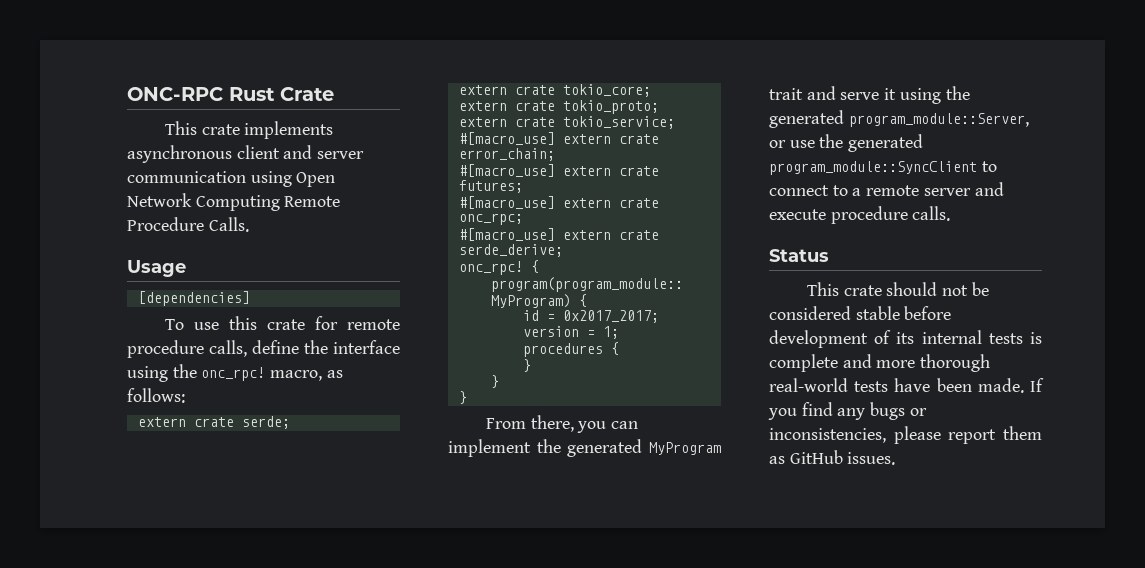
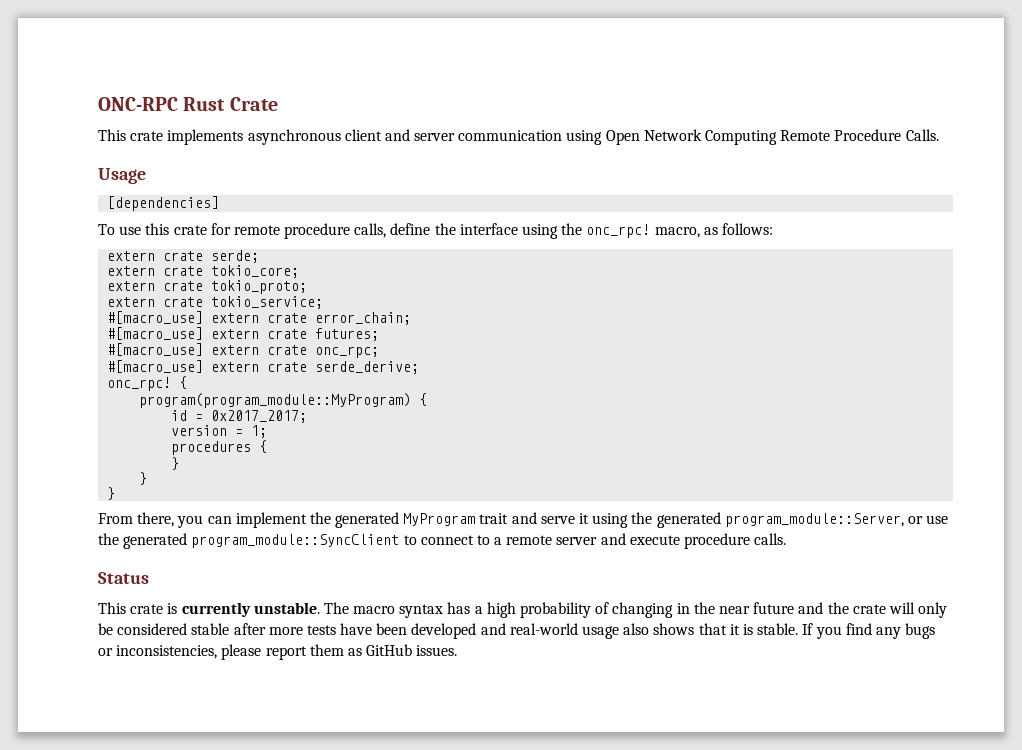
[886,282,989,296] [769,306,952,320] [769,330,1042,348] [769,354,991,372] [769,378,1024,393] should not be considered stable before development of its internal tests is complete and more thorough real-world tests have been made. -> [167,602,948,618] [98,623,799,639] is currently unstable. The macro syntax has a high probability of changing in the near future and the crate will only be considered stable after more tests have been developed and real-world usage also shows that it is stable.

